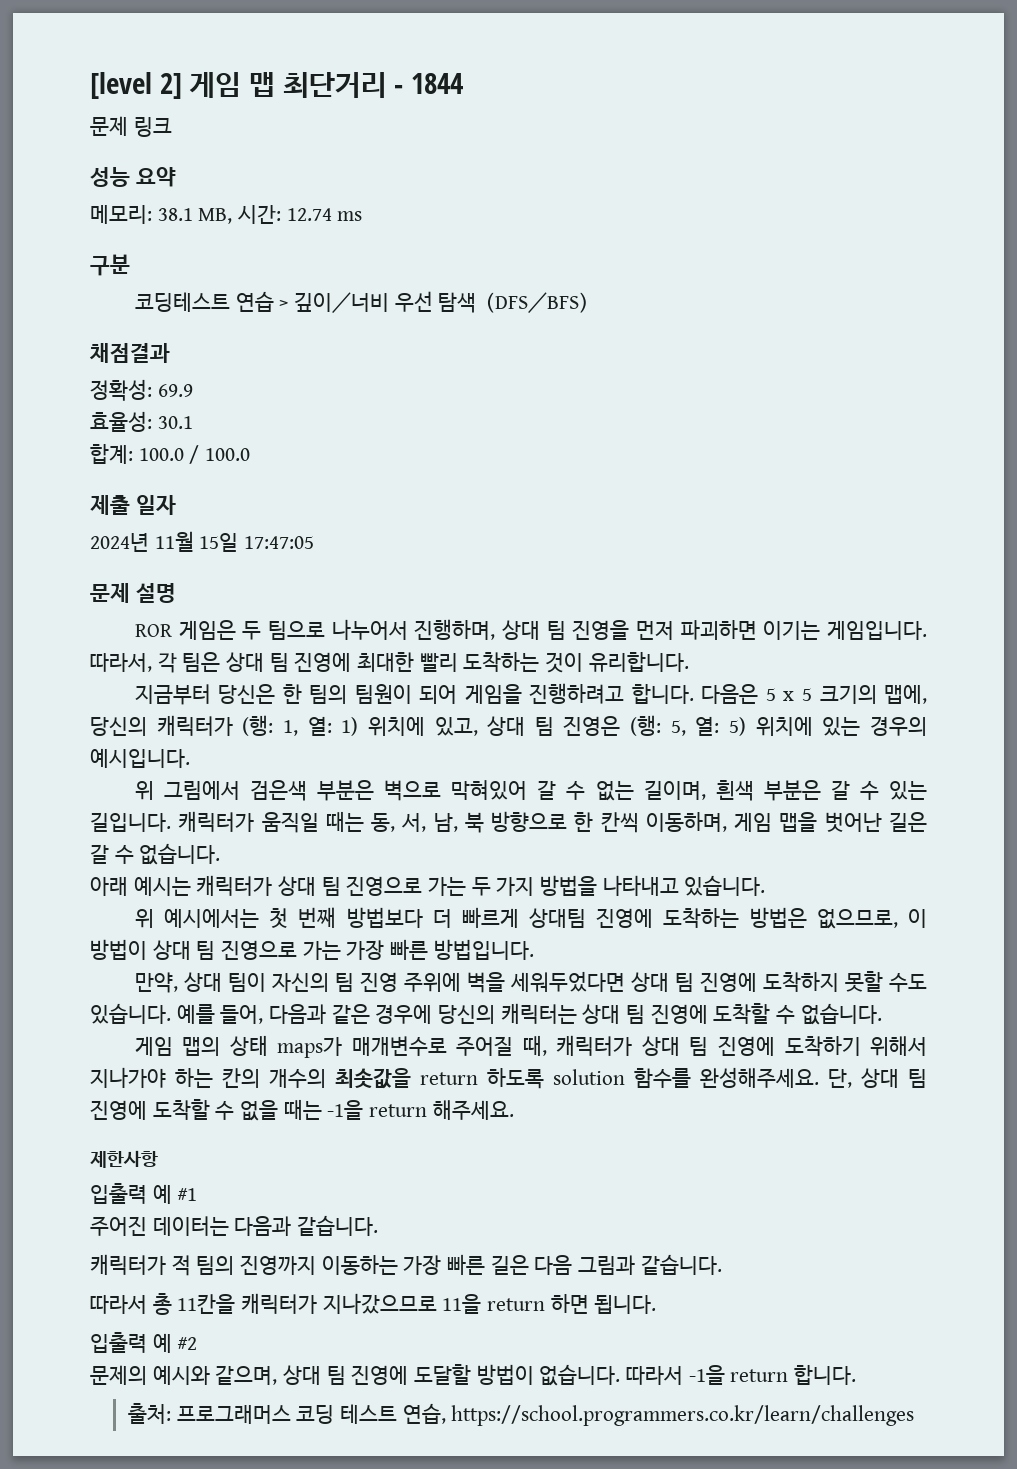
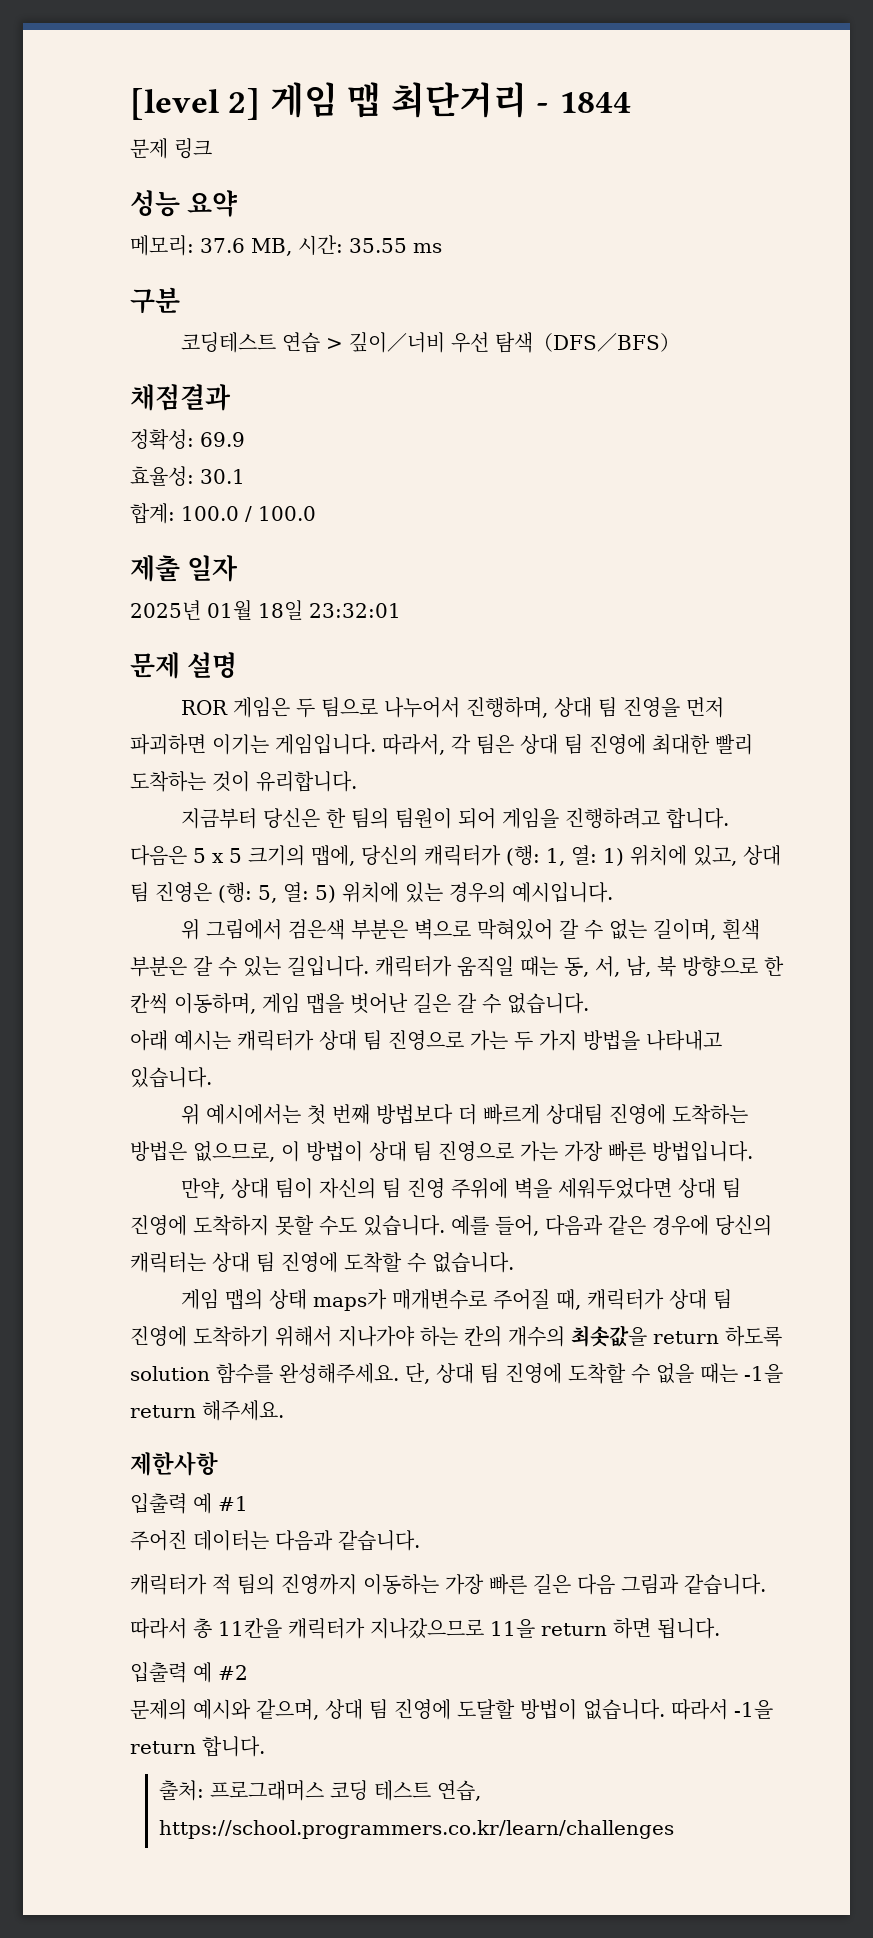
[157,208,193,221] 38.1 -> [200,238,245,253] 37.6
[286,208,332,221] 12.74 -> [349,238,407,253] 35.55
[90,531,315,552] 2024년 11월 15일 17:47:05 -> [130,599,401,620] 2025년 01월 18일 23:32:01

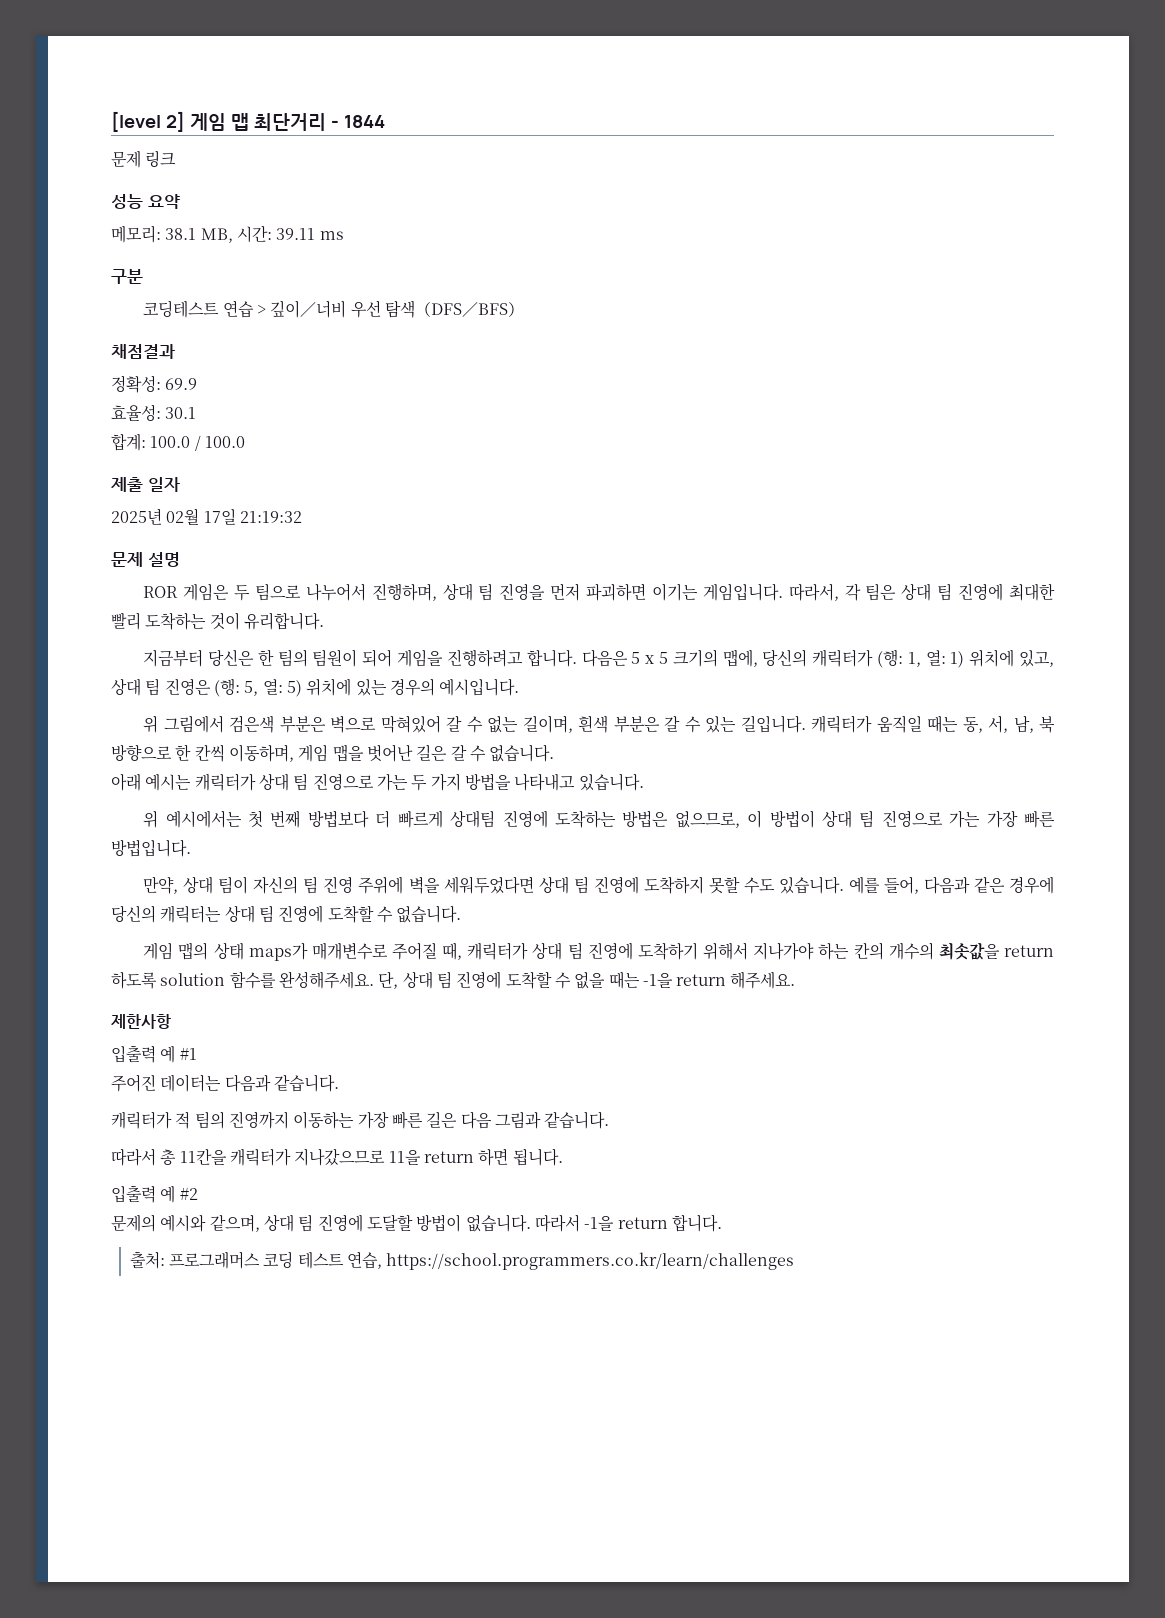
[200,238,245,253] 37.6 -> [165,228,197,240] 38.1
[349,238,407,253] 35.55 -> [276,228,316,240] 39.11
[207,599,401,620] 01월 18일 23:32:01 -> [166,508,302,525] 02월 17일 21:19:32

